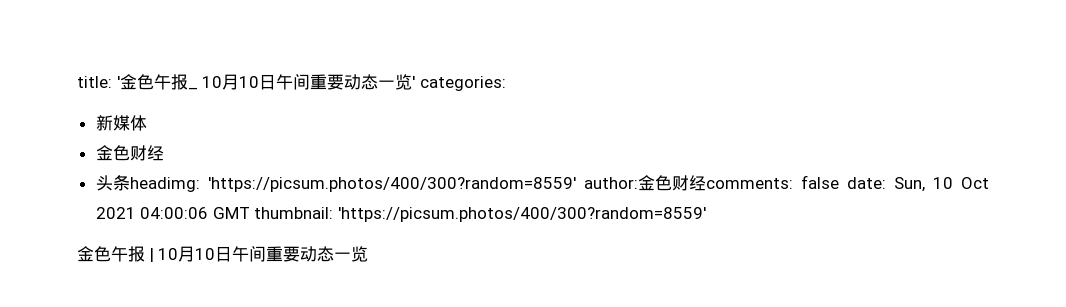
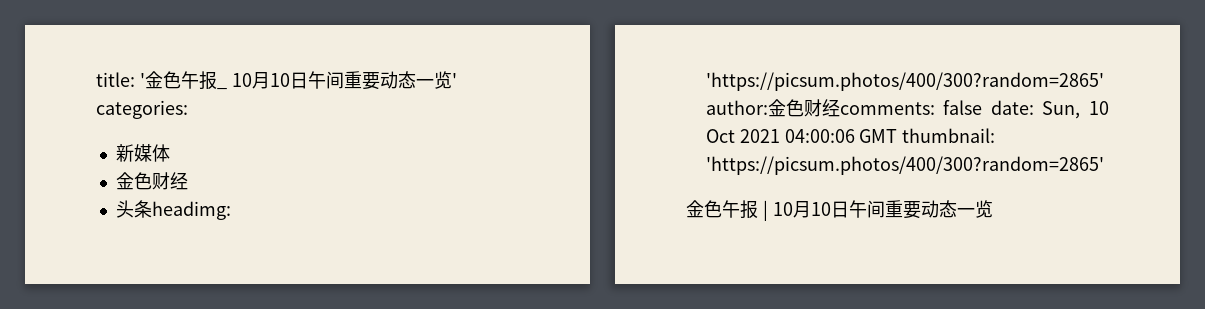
[207,177,576,192] 'https://picsum.photos/400/300?random=8559' -> [705,72,1104,91] 'https://picsum.photos/400/300?random=2865'
[338,207,707,222] 'https://picsum.photos/400/300?random=8559' -> [705,156,1104,175] 'https://picsum.photos/400/300?random=2865'

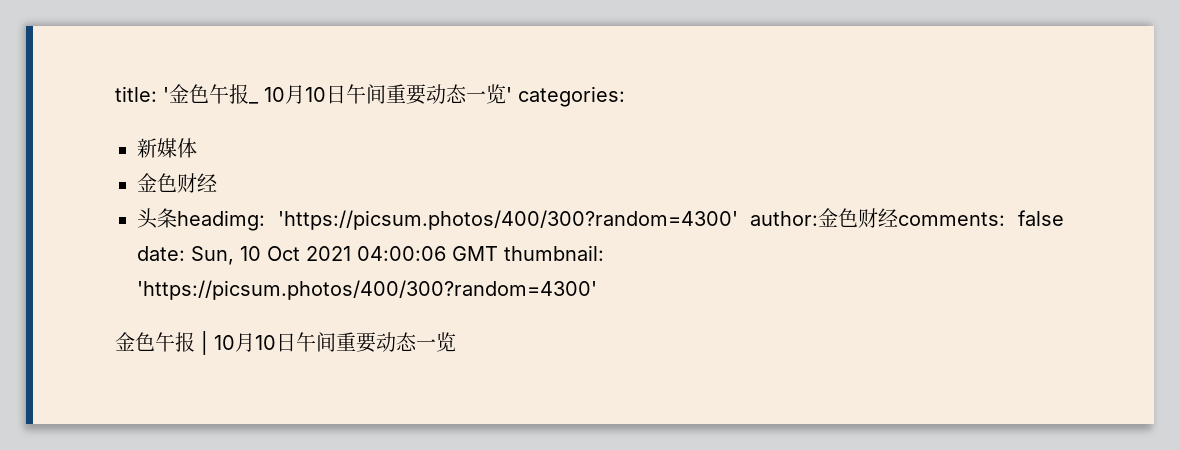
[705,72,1104,91] 'https://picsum.photos/400/300?random=2865' -> [277,210,738,230] 'https://picsum.photos/400/300?random=4300'
[705,156,1104,175] 'https://picsum.photos/400/300?random=2865' -> [137,280,597,300] 'https://picsum.photos/400/300?random=4300'

